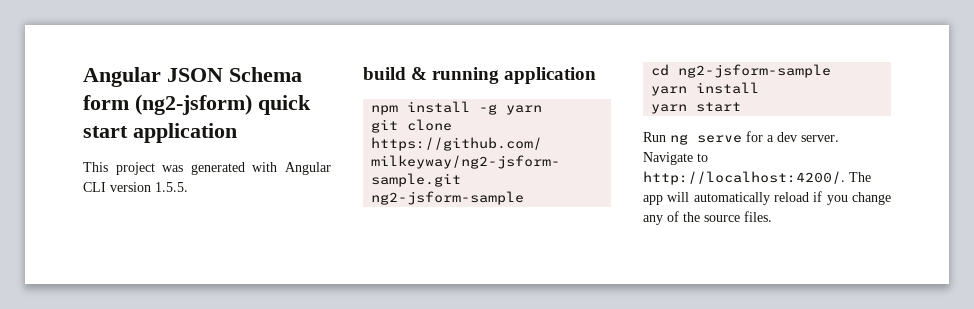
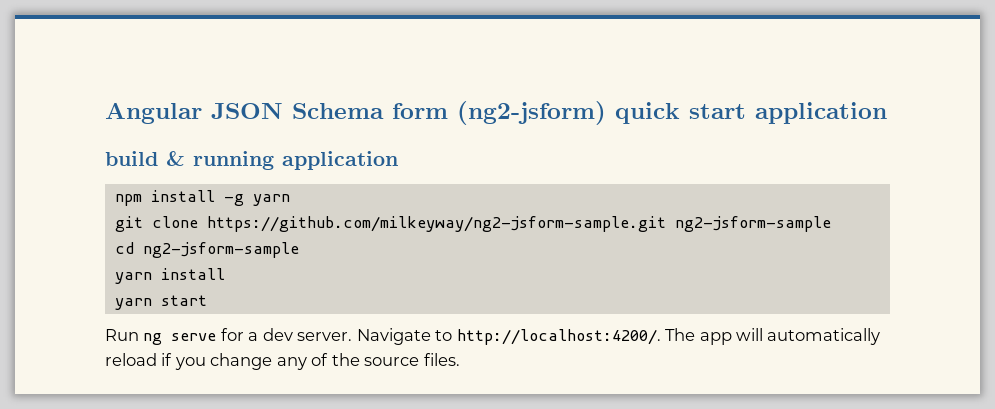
[83,162,331,175] [83,182,188,192] // This project was generated with Angular CLI version 1.5.5. -> (887, 113) none

